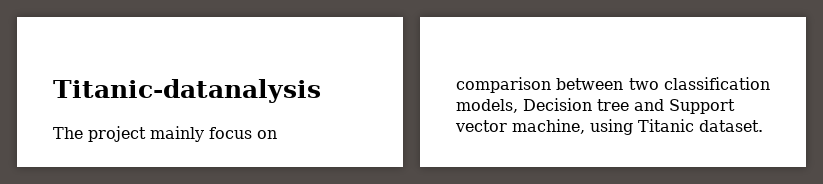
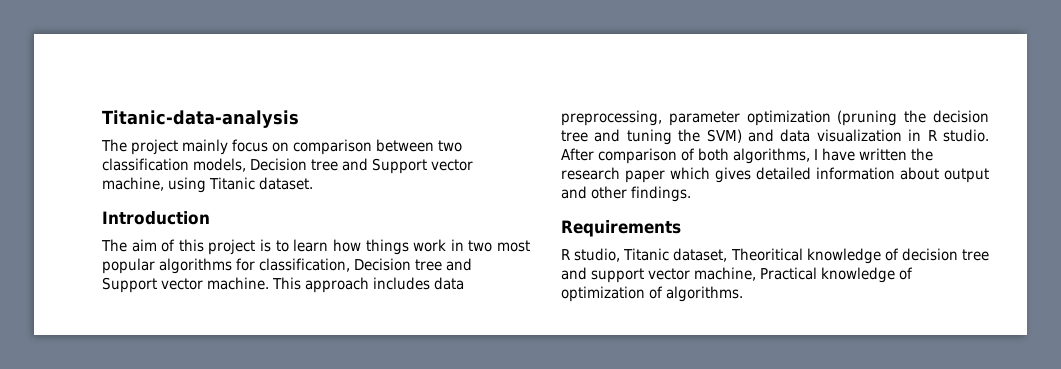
[53,79,321,103] Titanic-datanalysis -> [102,110,299,128] Titanic-data-analysis
(763, 126) none -> [102,211,210,225] [101,239,531,255] [102,258,473,274] [102,277,465,293] [561,110,989,126] [561,129,989,145] [561,148,934,164] [561,167,989,183] [561,186,692,202] [561,220,681,237] [561,248,989,264] [561,267,914,283] [561,286,744,302] // Introduction // The aim of this project is to learn how things work in two most popular algorithms for classification, Decision tree and Support vector machine. This approach includes data preprocessing, parameter optimization (pruning the decision tree and tuning the SVM) and data visualization in R studio. After comparison of both algorithms, I have written the research paper which gives detailed information about output and other findings. // Requirements // R studio, Titanic dataset, Theoritical knowledge of decision tree and support vector machine, Practical knowledge of optimization of algorithms.

